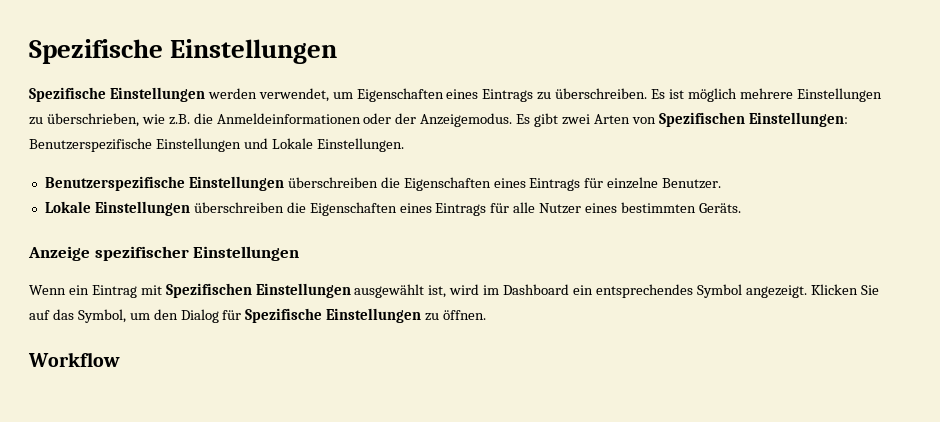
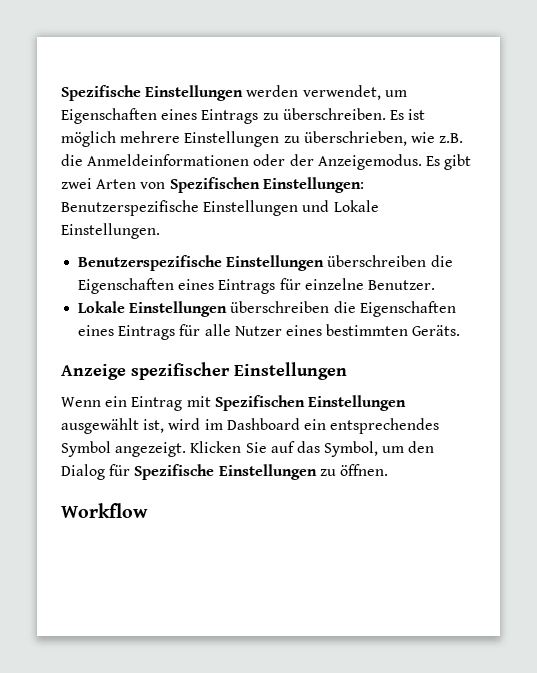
[29,39,338,64] [29,87,205,102] Spezifische Einstellungen // Spezifische Einstellungen -> [61,85,244,101] Spezifische Einstellungen

